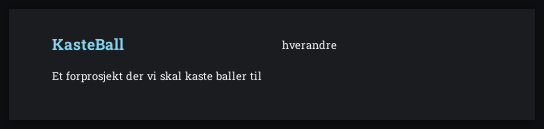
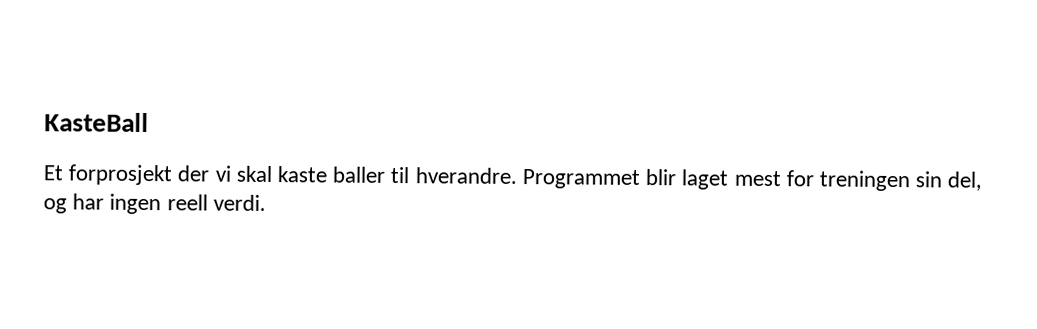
[282,40,337,50] hverandre -> [414,167,983,192] [43,193,266,215] hverandre. Programmet blir laget mest for treningen sin del, og har ingen reell verdi.

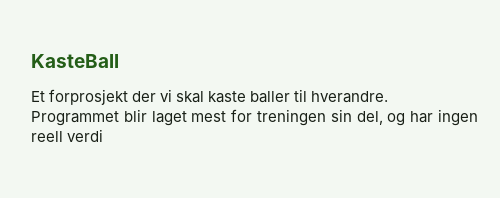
[212,194,266,211] verdi. -> [67,129,104,142] verdi

